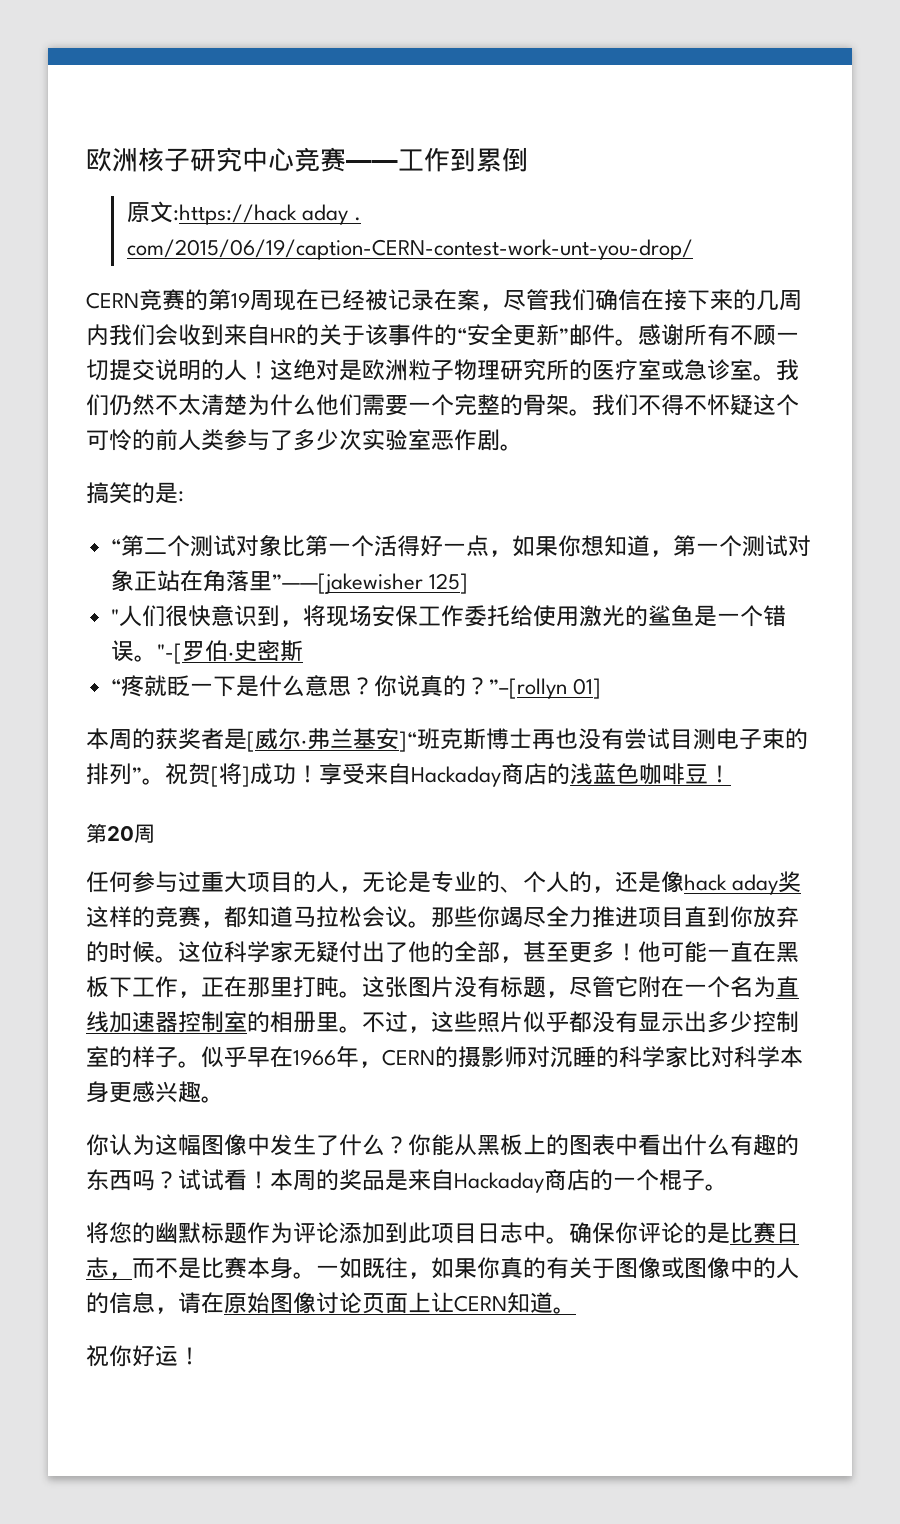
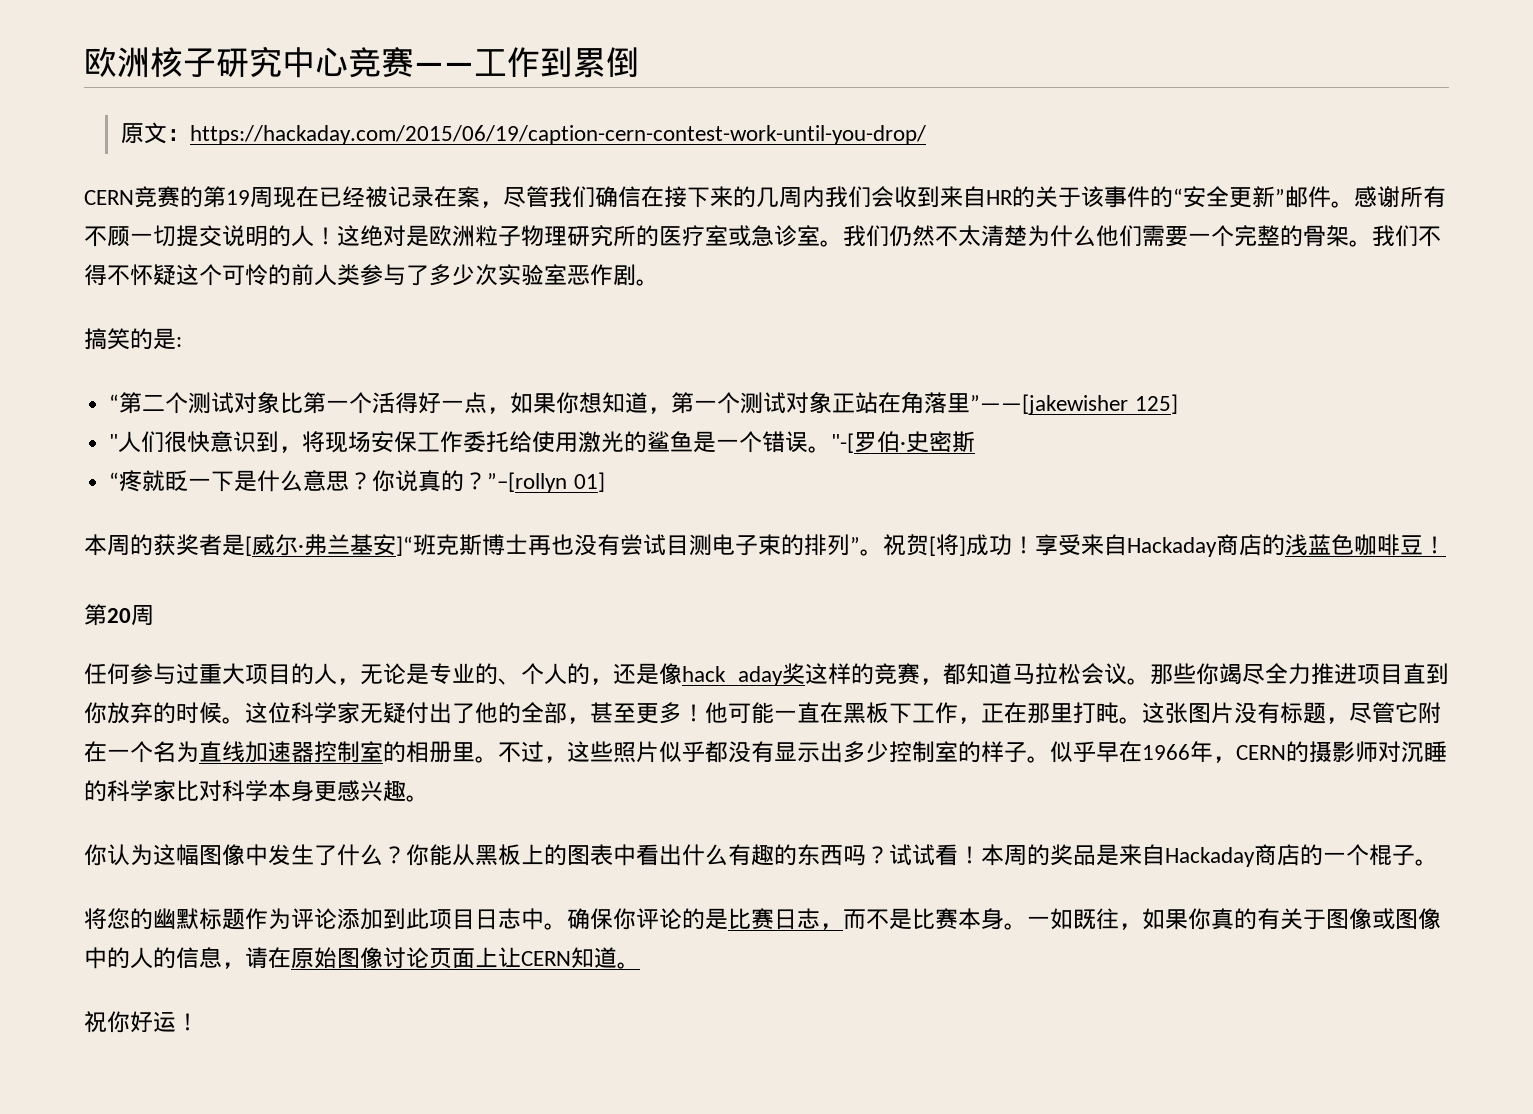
[172,204,361,225] [126,239,693,260] :https://hack aday . com/2015/06/19/caption-CERN-contest-work-unt-you-drop/ -> [166,125,926,145] ：https://hackaday.com/2015/06/19/caption-cern-contest-work-until-you-drop/

